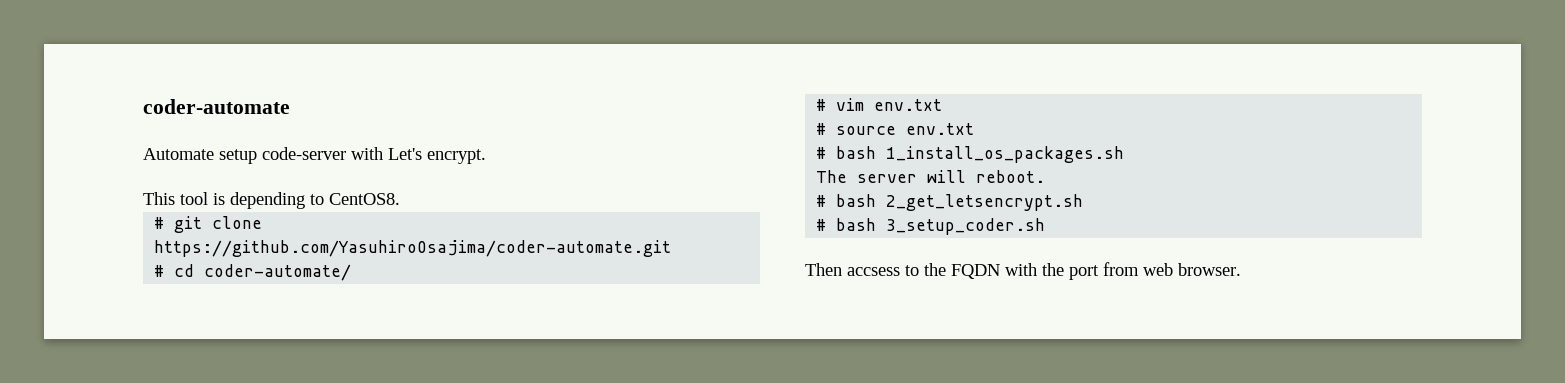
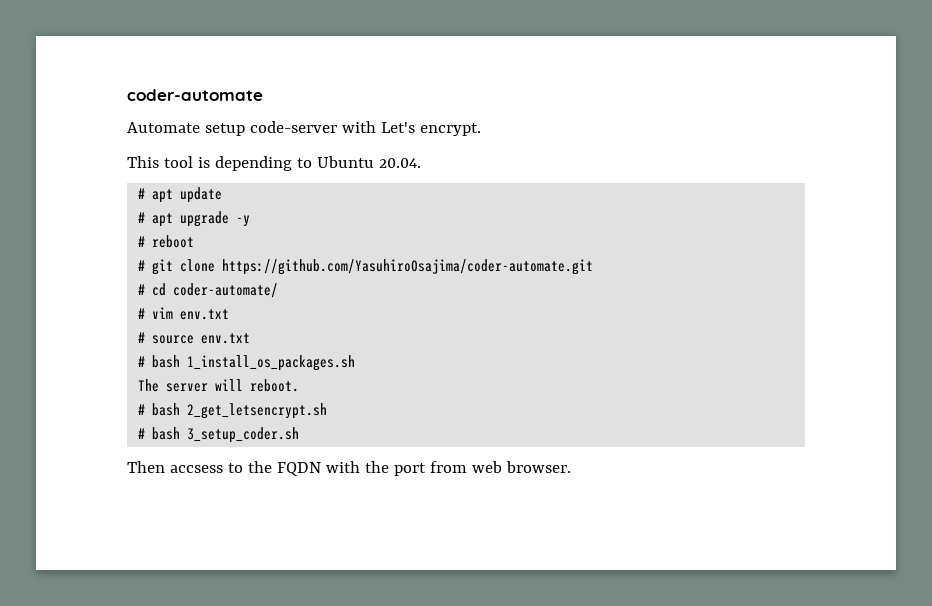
[329,193,400,205] CentOS8. -> [316,156,421,168] [138,187,223,203] [138,211,251,227] [138,235,195,248] Ubuntu 20.04. // # apt update // # apt upgrade -y // # reboot

